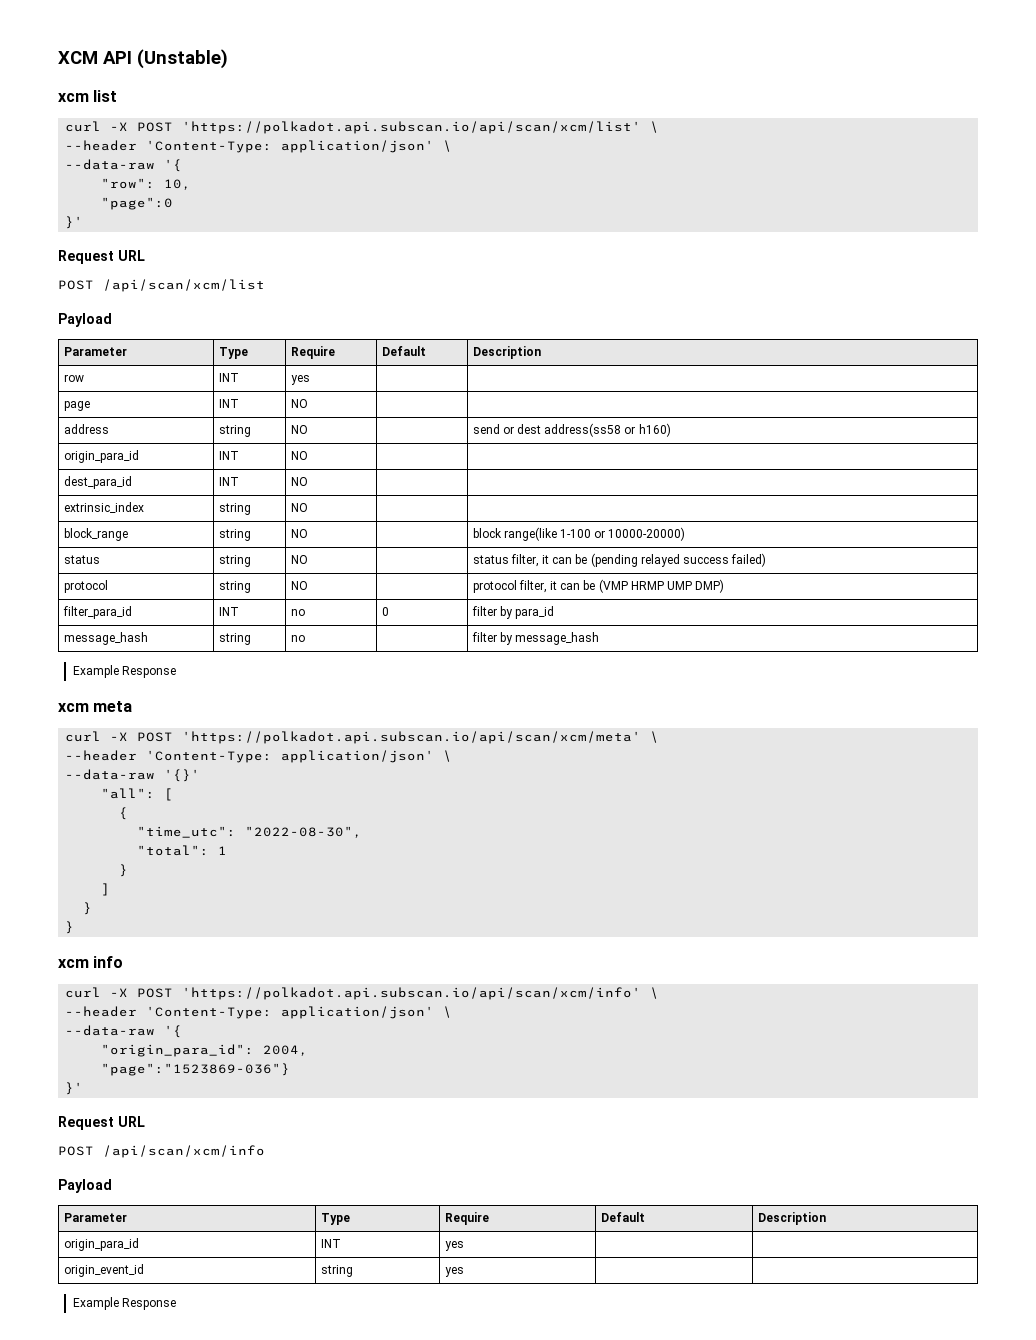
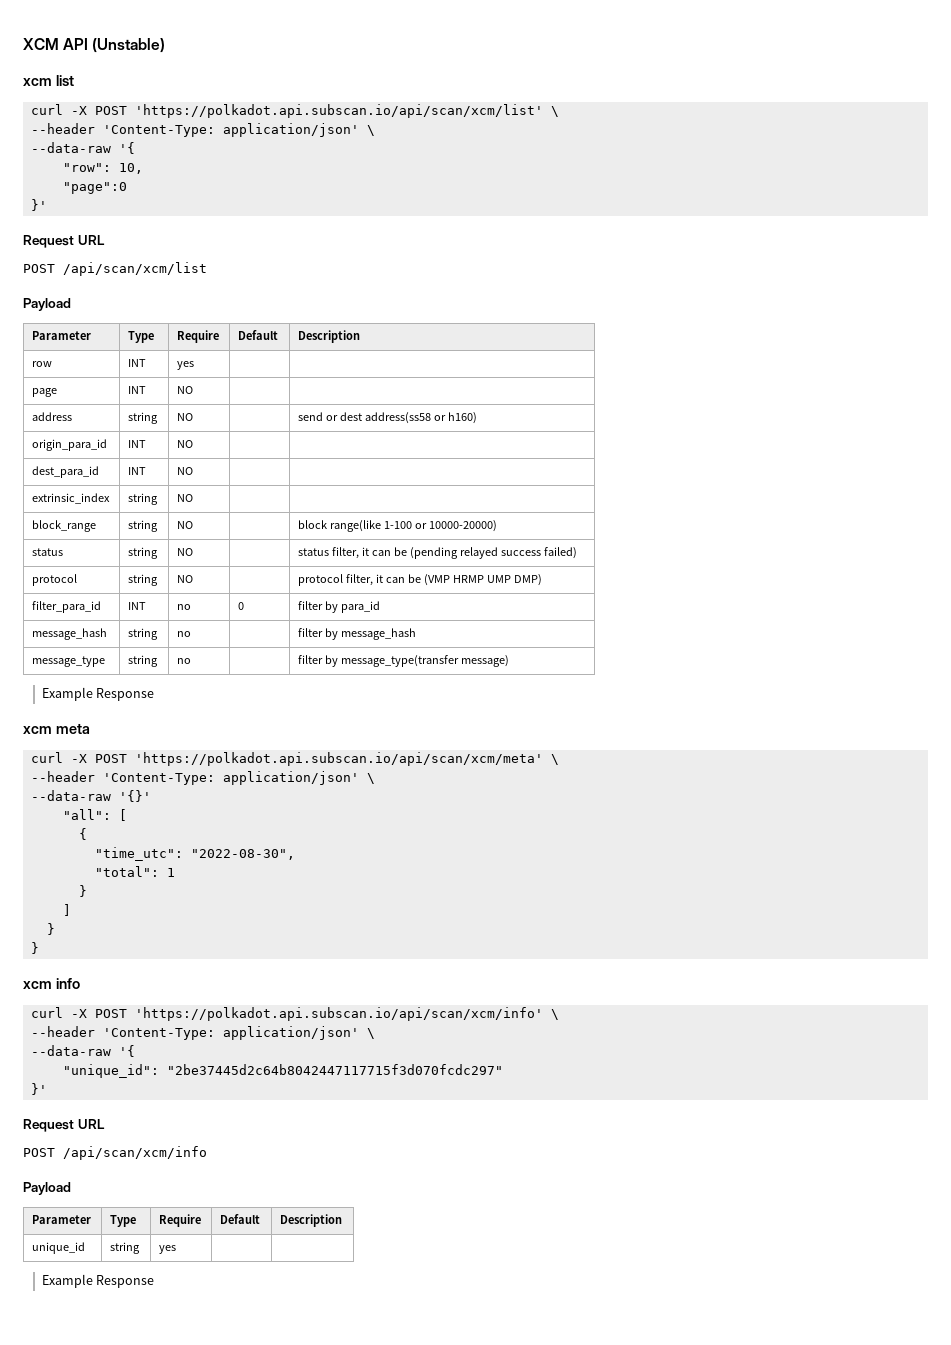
(599, 638) none -> [32,656,106,667] [128,655,159,667] [177,658,192,664] [298,655,510,667] // message_type | string | no | | filter by message_type(transfer message)
[101,1044,309,1057] [101,1063,291,1076] "origin_para_id": 2004, // "page":"1523869-036"} -> [62,1064,503,1078] "unique_id": "2be37445d2c64b8042447117715f3d070fcdc297"
[63,1238,139,1251] [320,1239,341,1248] [444,1241,464,1251] [63,1264,144,1277] origin_para_id | INT | yes | | // origin_event_id -> [32,1242,86,1254] unique_id

